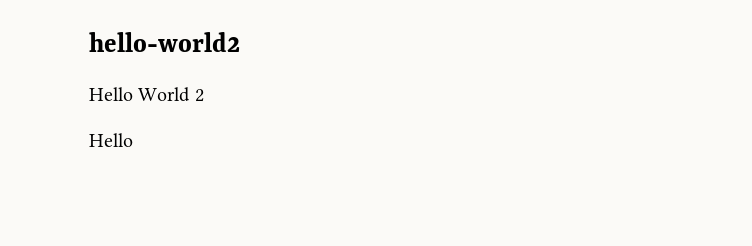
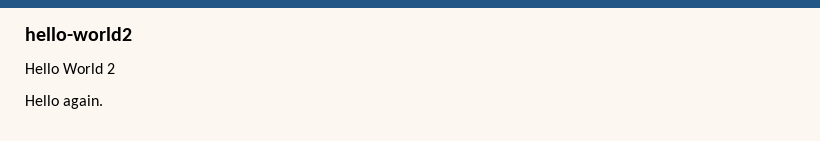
(133, 140) none -> [63,95,104,109] again.

